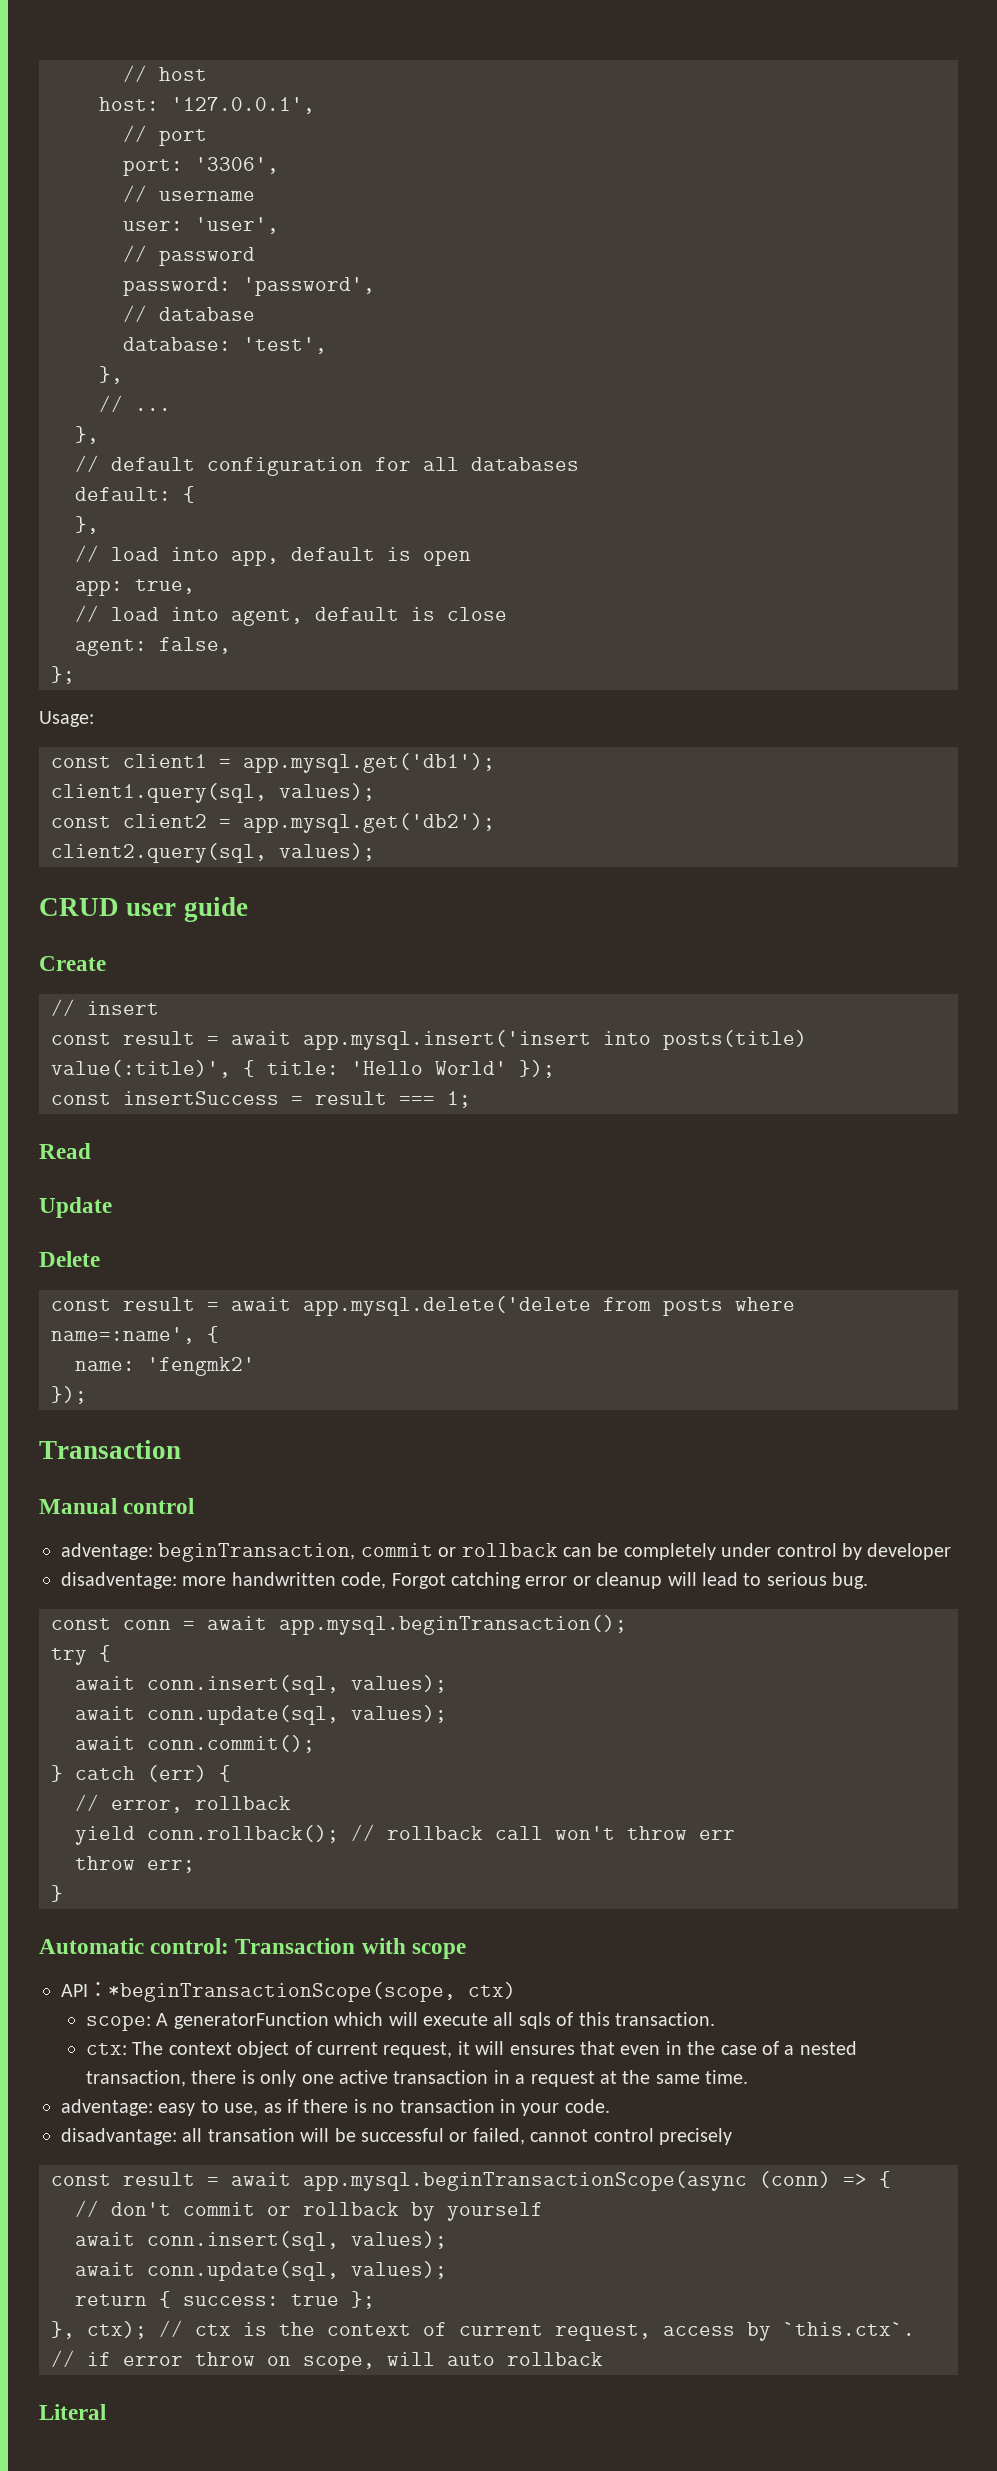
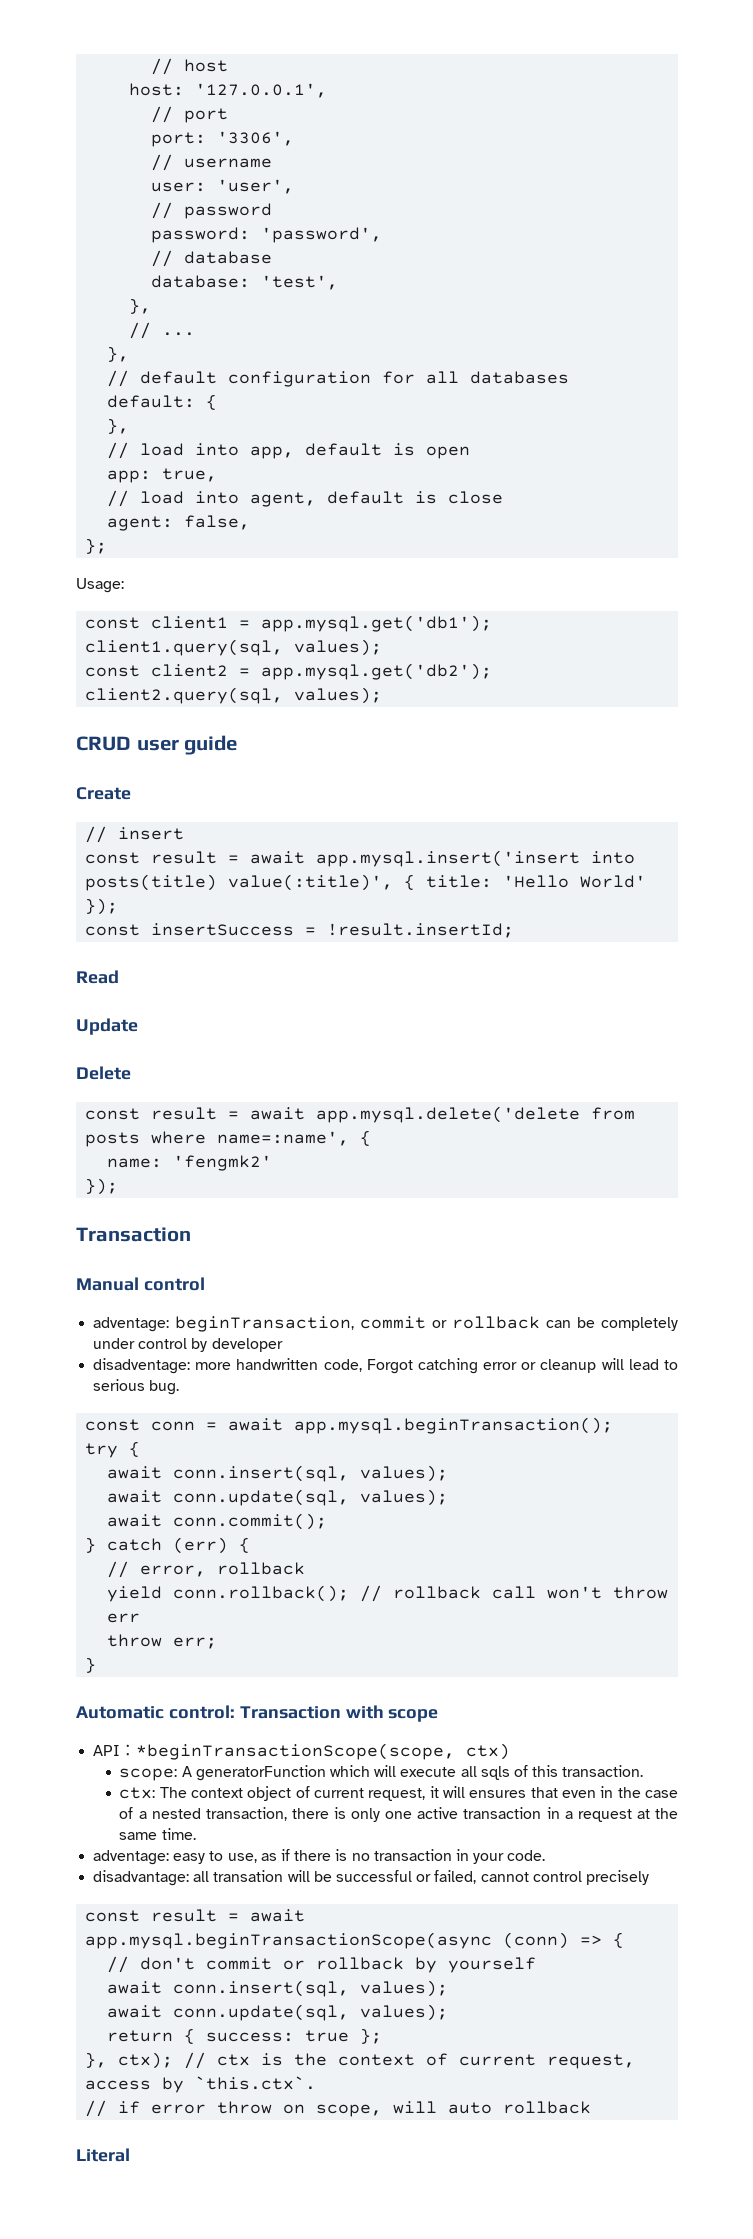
[315,1091,471,1108] result === 1; -> [327,923,515,938] !result.insertId;

